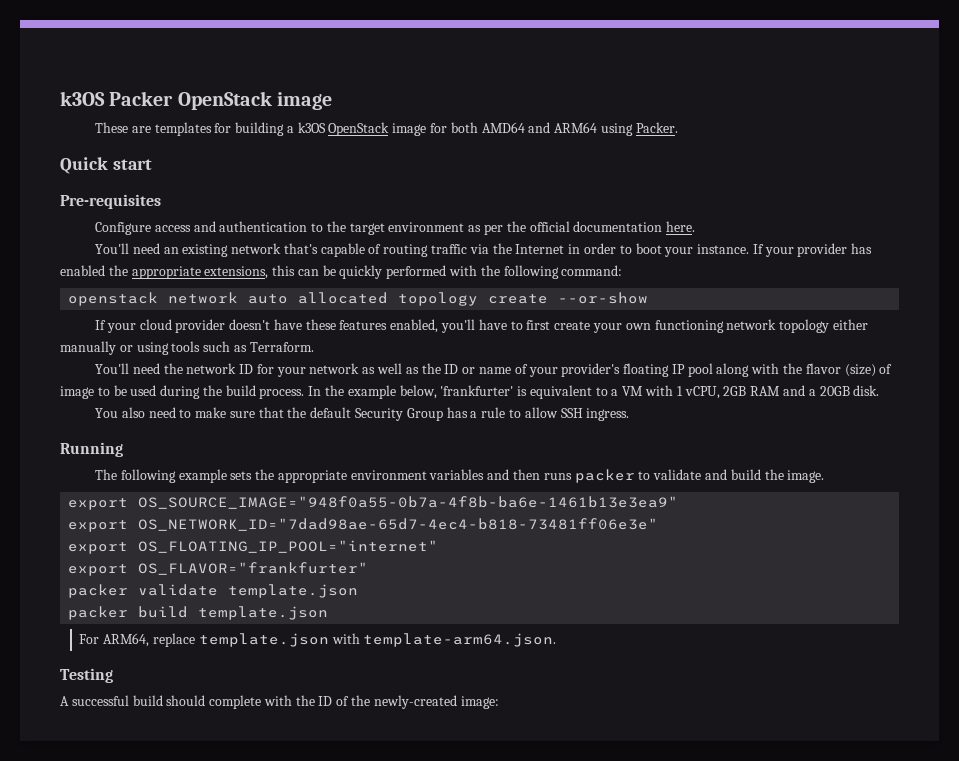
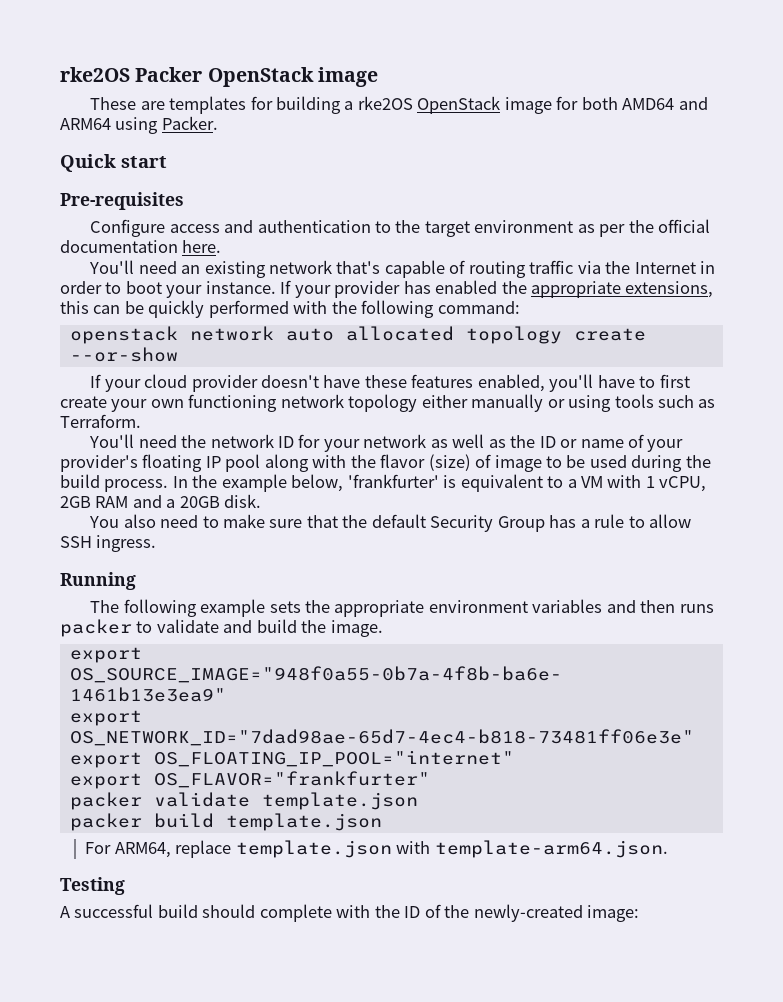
[60,91,105,106] k3OS -> [60,67,130,82] rke2OS
[297,122,326,133] k3OS -> [357,96,413,110] rke2OS

